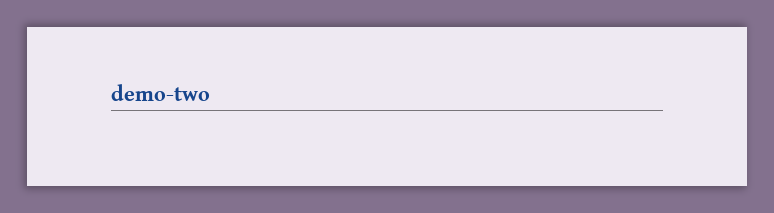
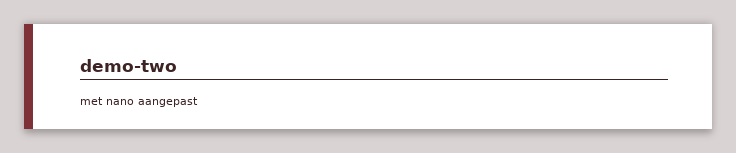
(210, 92) none -> [80,97,198,107] // met nano aangepast

